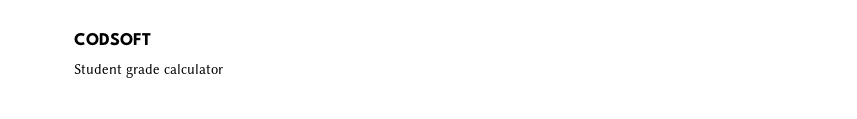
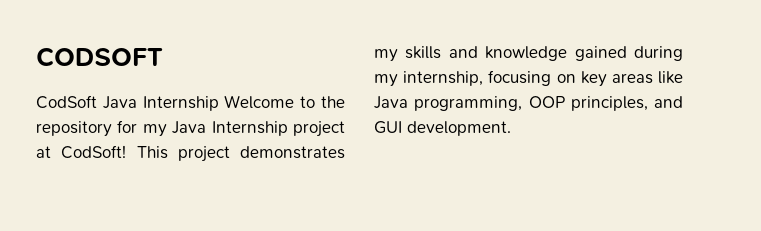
[74,64,223,78] Student grade calculator -> [36,95,345,111] [36,120,345,137] [36,145,345,162] [374,46,683,62] [374,70,683,87] [374,96,683,111] [374,121,511,136] CodSoft Java Internship Welcome to the repository for my Java Internship project at CodSoft! This project demonstrates my skills and knowledge gained during my internship, focusing on key areas like Java programming, OOP principles, and GUI development.

